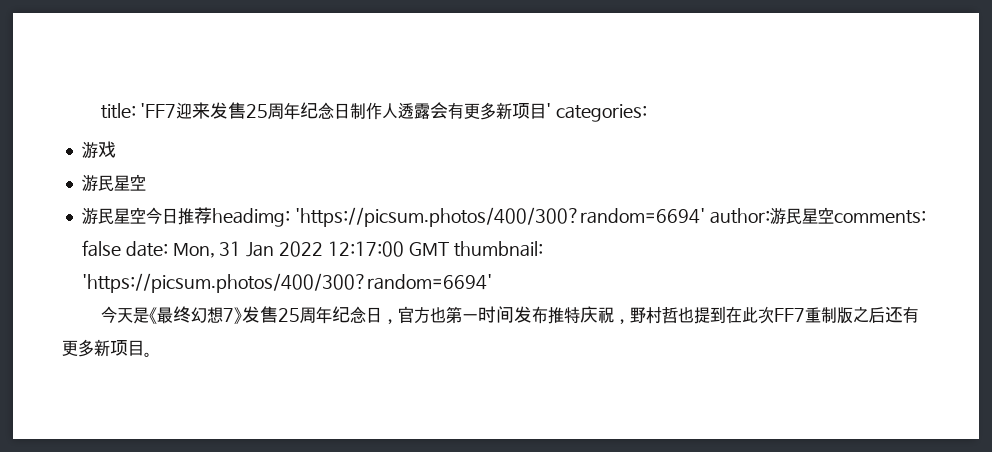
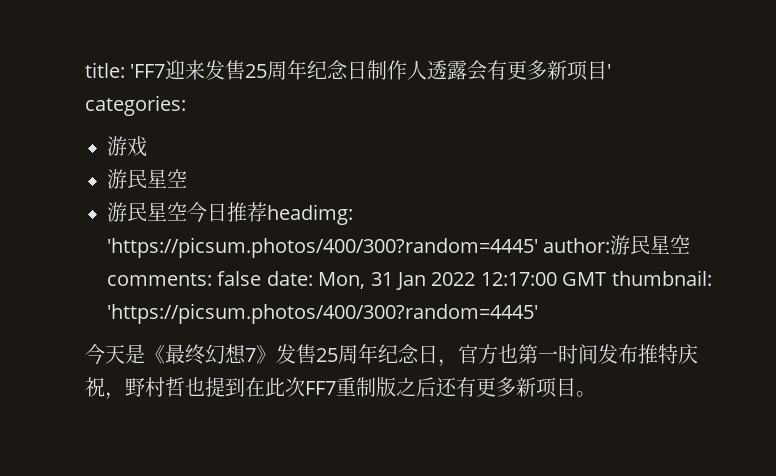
[294,207,705,227] 'https://picsum.photos/400/300?random=6694' -> [107,237,538,258] 'https://picsum.photos/400/300?random=4445'
[81,273,492,293] 'https://picsum.photos/400/300?random=6694' -> [107,303,538,324] 'https://picsum.photos/400/300?random=4445'

